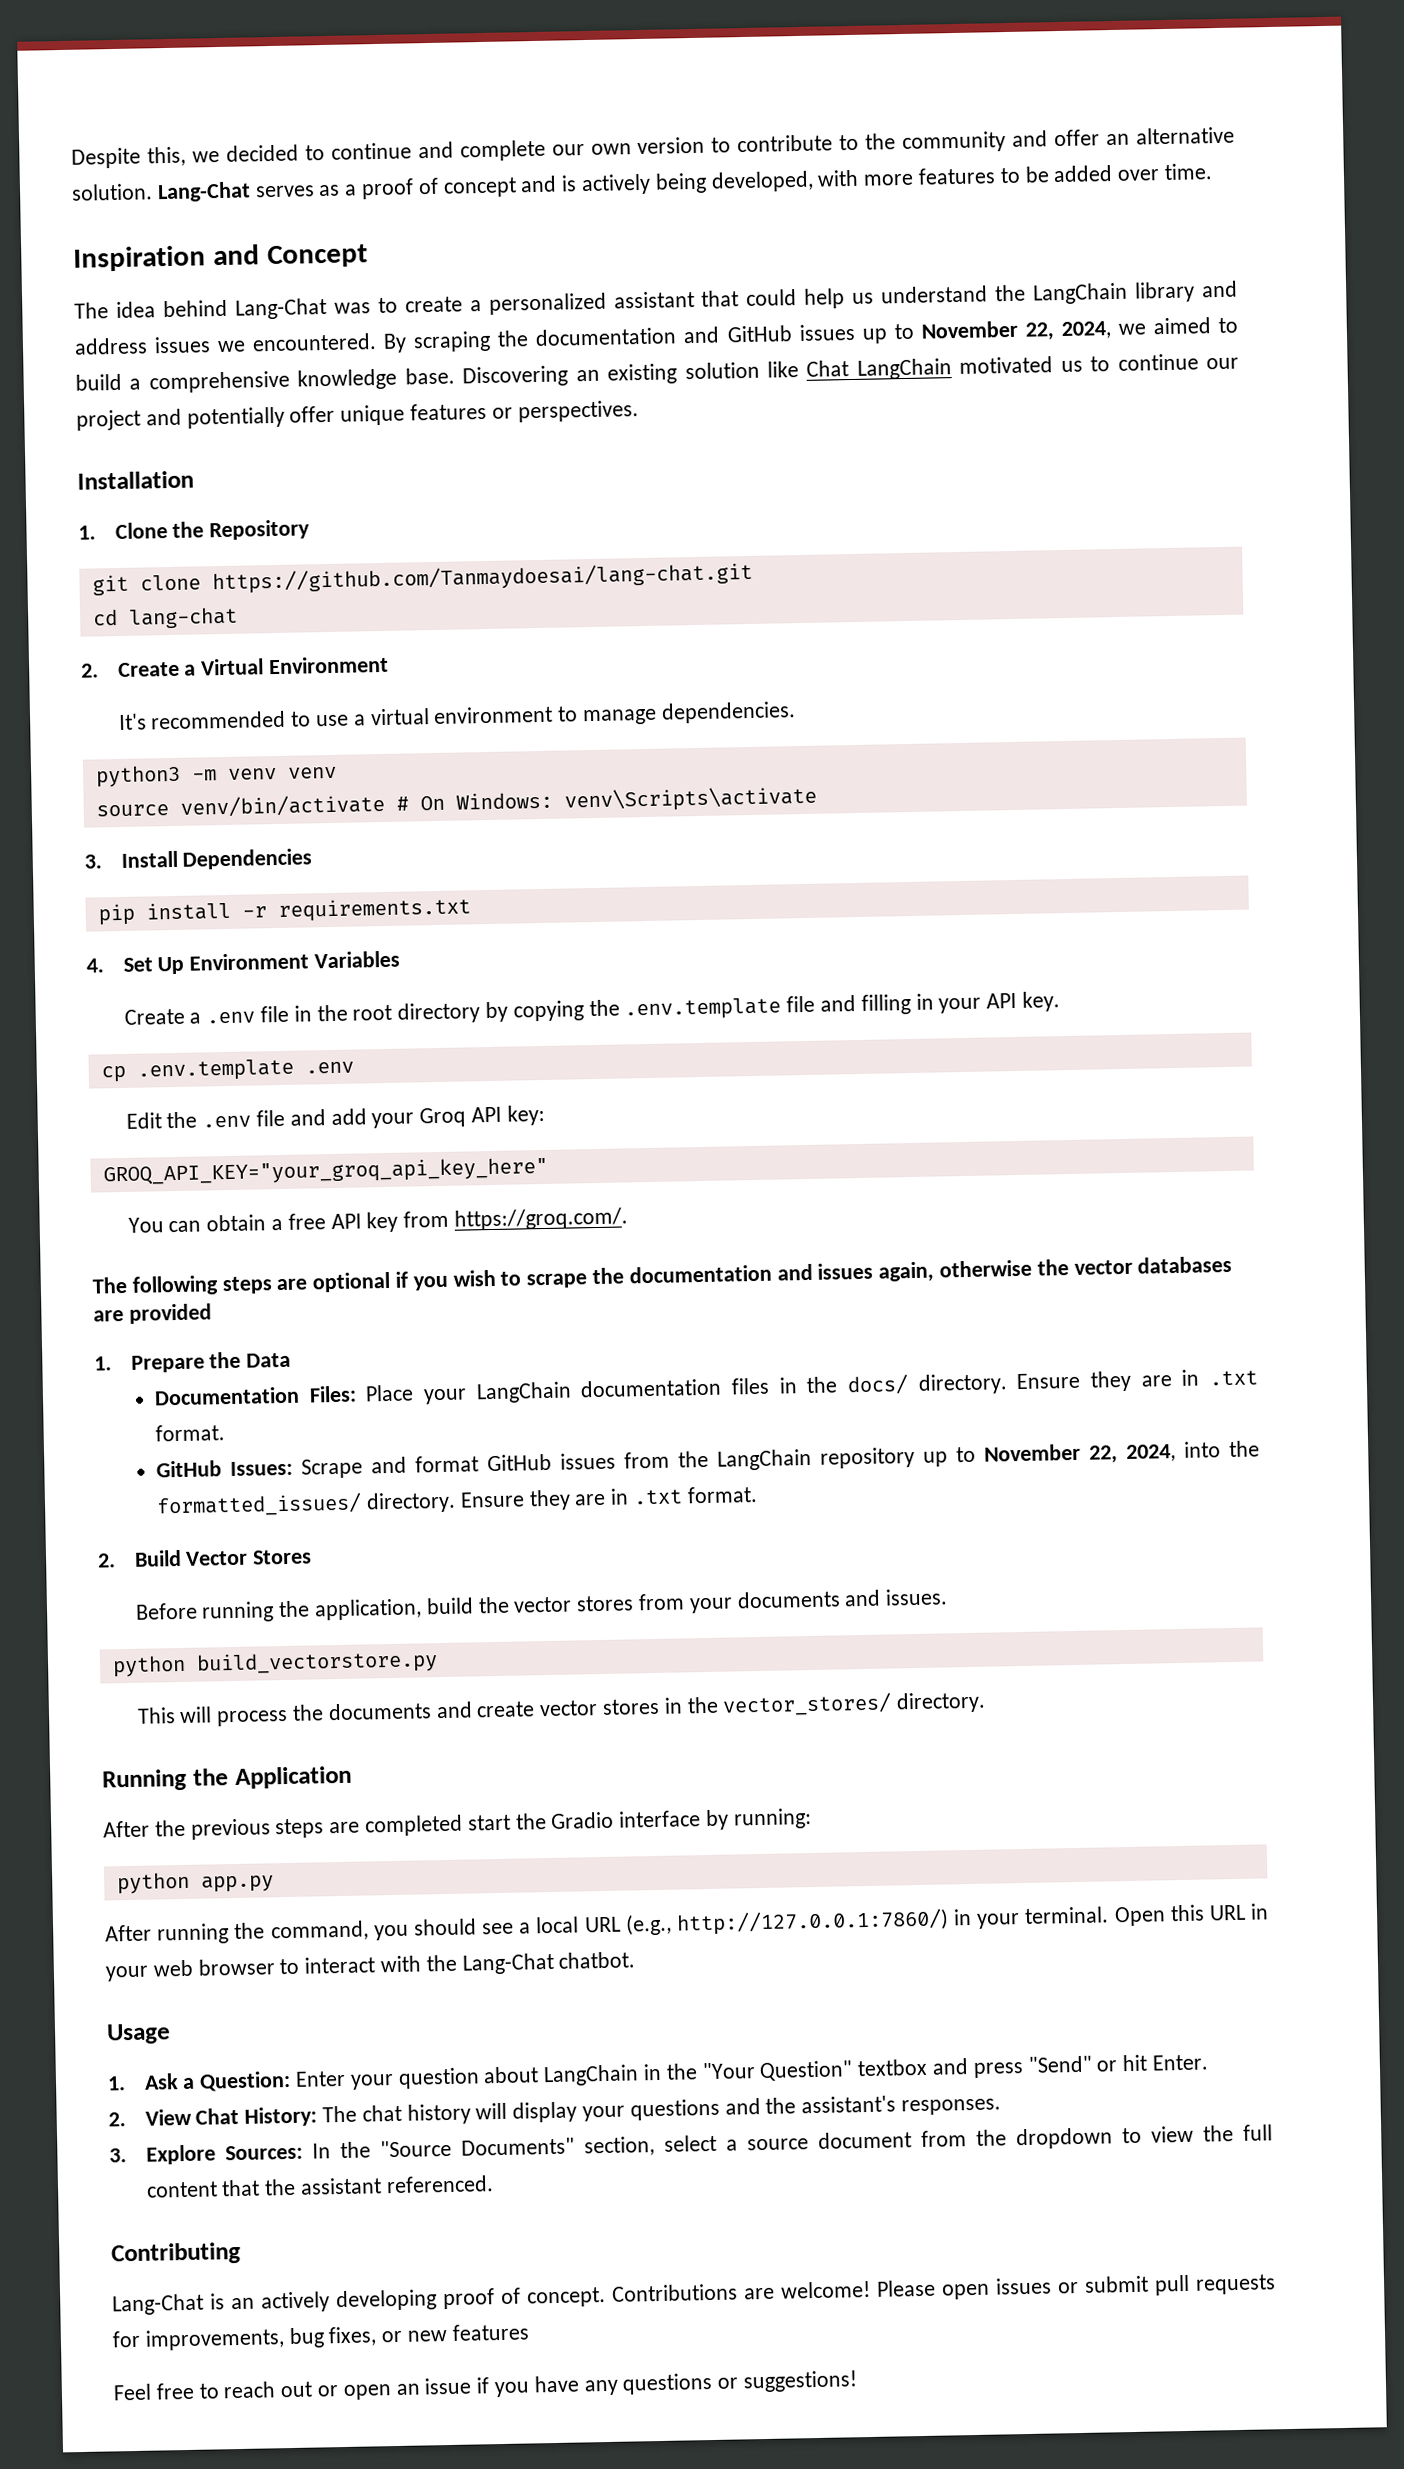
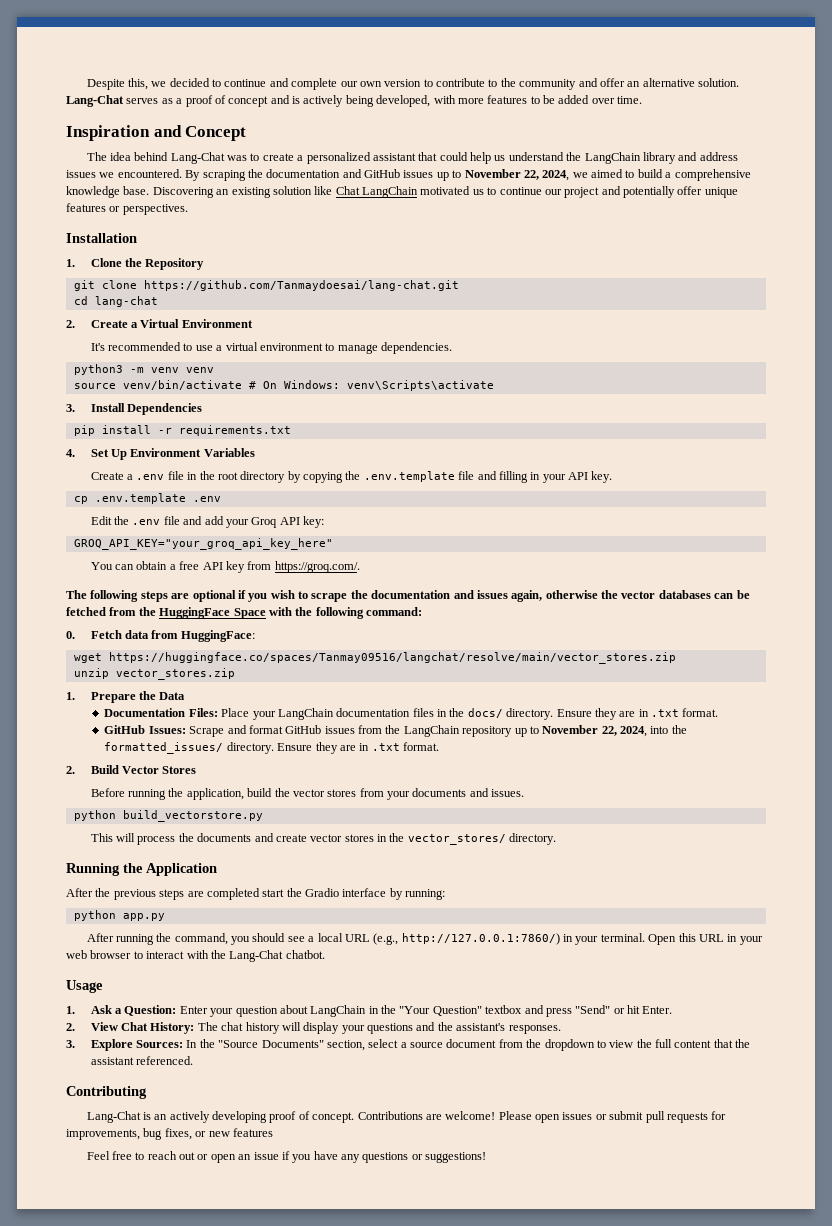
[93,1303,212,1324] are provided -> [714,590,750,599] [66,607,422,619] [66,630,255,642] [73,652,676,664] [73,668,235,680] can be fetched from the HuggingFace Space with the following command: // 0. Fetch data from HuggingFace: // wget https://huggingface.co/spaces/Tanmay09516/langchat/resolve/main/vector_stores.zip // unzip vector_stores.zip

